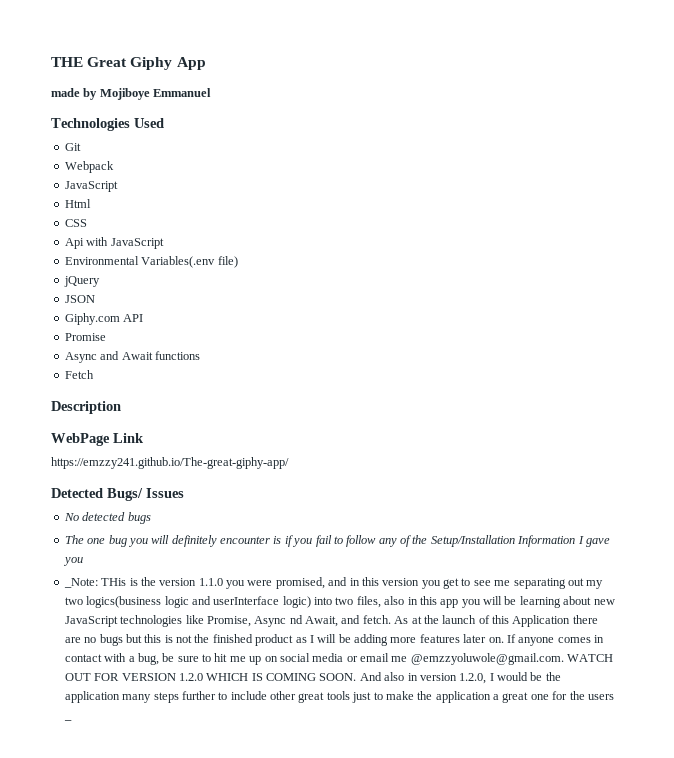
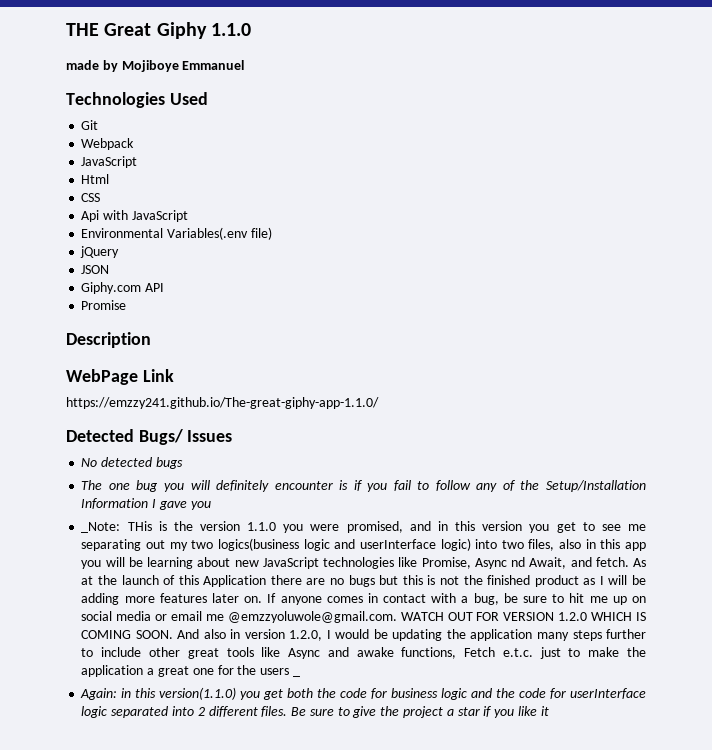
[176,57,206,70] App -> [210,23,251,36] 1.1.0
[64,351,200,363] [64,370,94,379] // Async and Await functions // Fetch -> (127, 305) none
[51,457,289,469] https://emzzy241.github.io/The-great-giphy-app/ -> [66,397,379,409] https://emzzy241.github.io/The-great-giphy-app-1.1.0/
(543, 676) none -> [392,629,443,641] updating
(350, 695) none -> [261,647,533,659] like Async and awake functions, Fetch e.t.c.
(72, 720) none -> [80,687,647,700] [81,706,549,718] // Again: in this version(1.1.0) you get both the code for business logic and the code for userInterface logic separated into 2 different files. Be sure to give the project a star if you like it

